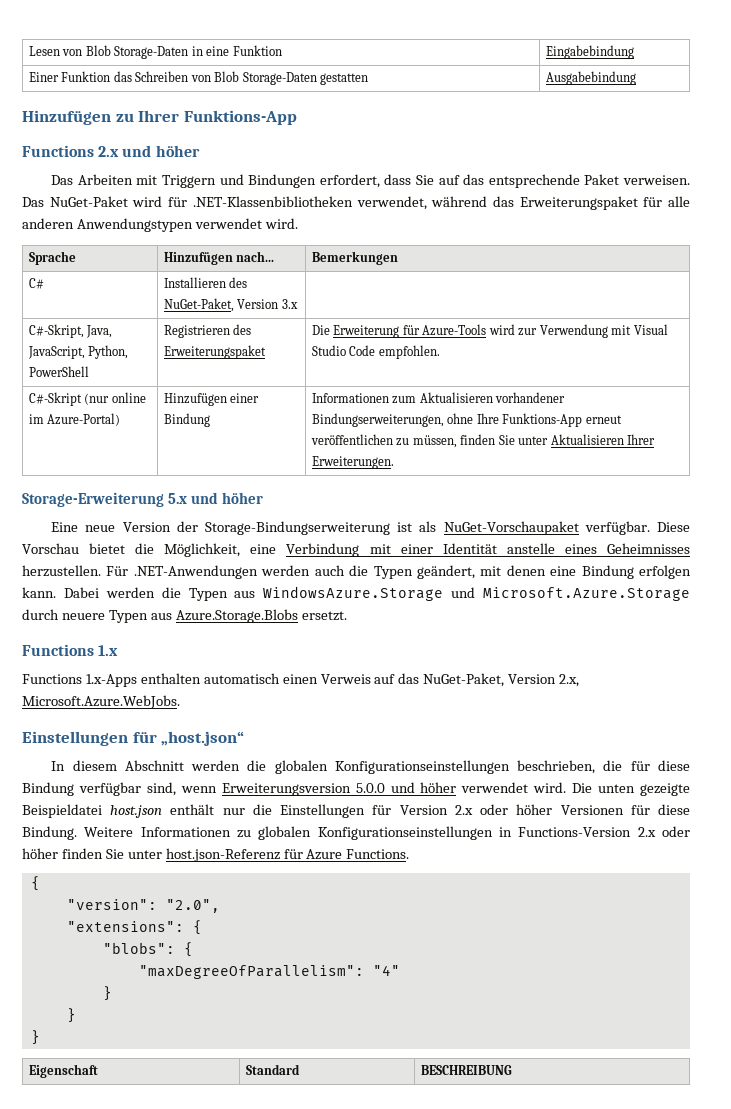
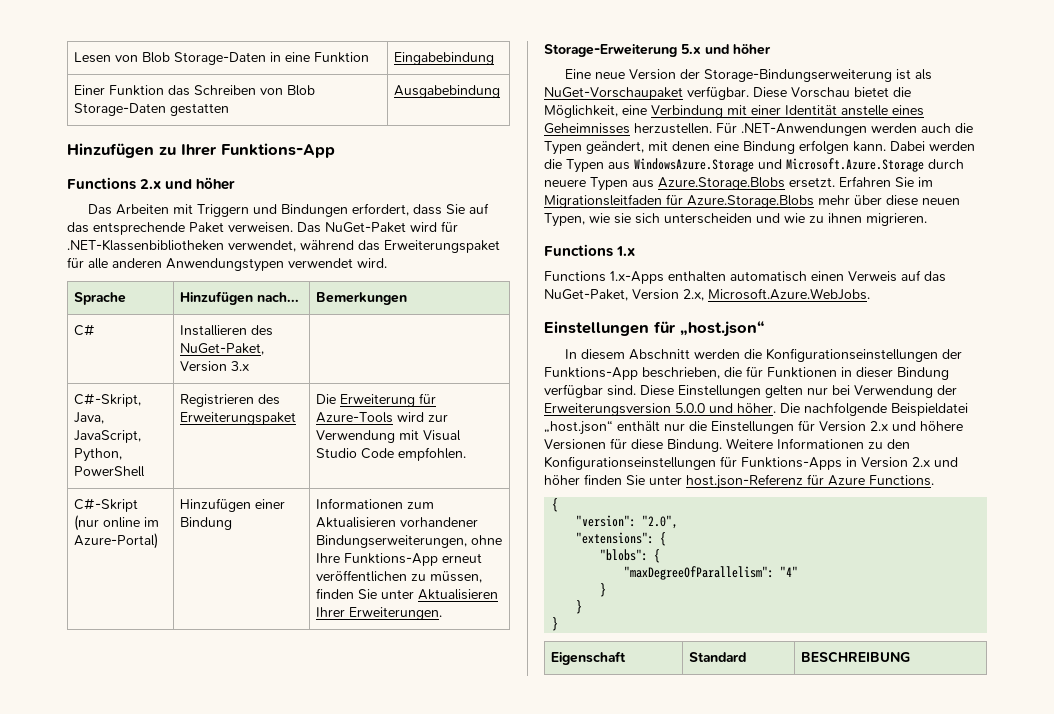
(347, 616) none -> [839,176,933,187] [544,194,960,208] [544,213,927,227] Erfahren Sie im Migrationsleitfaden für Azure.Storage.Blobs mehr über diese neuen Typen, wie sie sich unterscheiden und wie zu ihnen migrieren.
[274,760,690,774] [22,782,690,796] [22,804,163,818] globalen Konfigurationseinstellungen beschrieben, die für diese Bindung verfügbar sind, wenn Erweiterungsversion 5.0.0 und höher verwendet wird. Die unten gezeigte Beispieldatei host.json -> [766,348,963,362] [544,366,949,380] [544,384,957,398] [544,402,968,416] [544,420,613,435] Konfigurationseinstellungen der Funktions-App beschrieben, die für Funktionen in dieser Bindung verfügbar sind. Diese Einstellungen gelten nur bei Verwendung der Erweiterungsversion 5.0.0 und höher. Die nachfolgende Beispieldatei „host.json“
[480,804,553,815] oder höher -> [892,421,963,431] und höhere
[258,826,690,840] globalen Konfigurationseinstellungen in Functions-Version 2.x oder -> [887,439,910,449] [544,456,958,470] den Konfigurationseinstellungen für Funktions-Apps in Version 2.x und

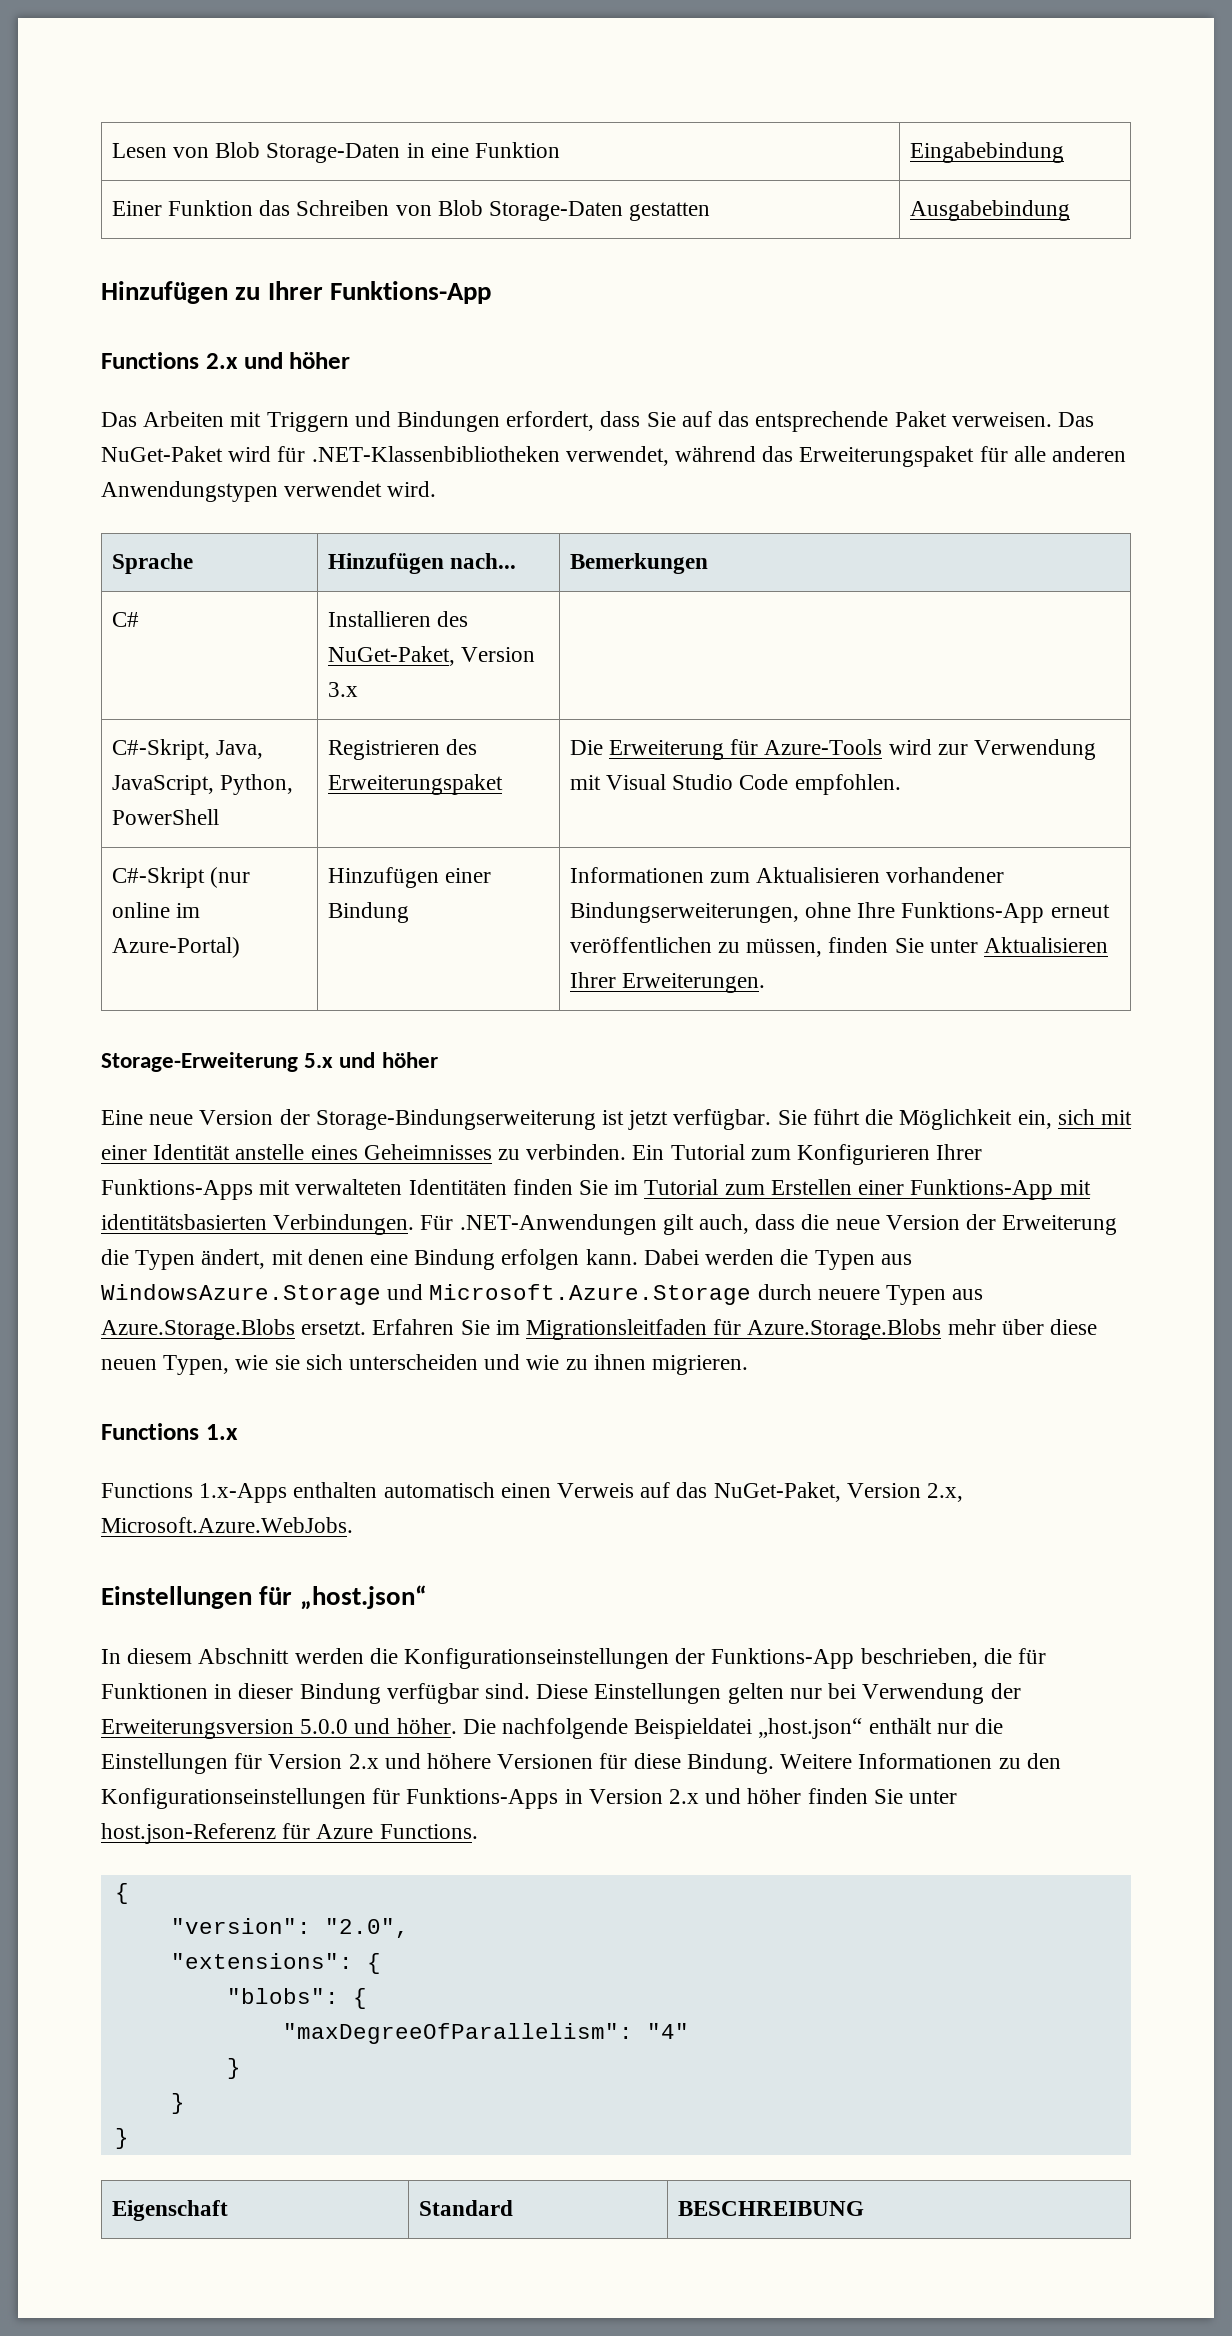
[915,69,933,80] [544,86,911,100] [544,105,723,118] als NuGet-Vorschaupaket verfügbar. Diese Vorschau bietet die Möglichkeit, eine Verbindung -> [628,1109,1095,1130] jetzt verfügbar. Sie führt die Möglichkeit ein, sich
[634,123,973,136] [544,141,644,155] herzustellen. Für .NET-Anwendungen werden auch die Typen geändert, -> [498,1144,983,1165] [101,1179,1091,1200] [101,1214,1118,1235] [101,1249,266,1270] zu verbinden. Ein Tutorial zum Konfigurieren Ihrer Funktions-Apps mit verwalteten Identitäten finden Sie im Tutorial zum Erstellen einer Funktions-App mit identitätsbasierten Verbindungen. Für .NET-Anwendungen gilt auch, dass die neue Version der Erweiterung die Typen ändert,

